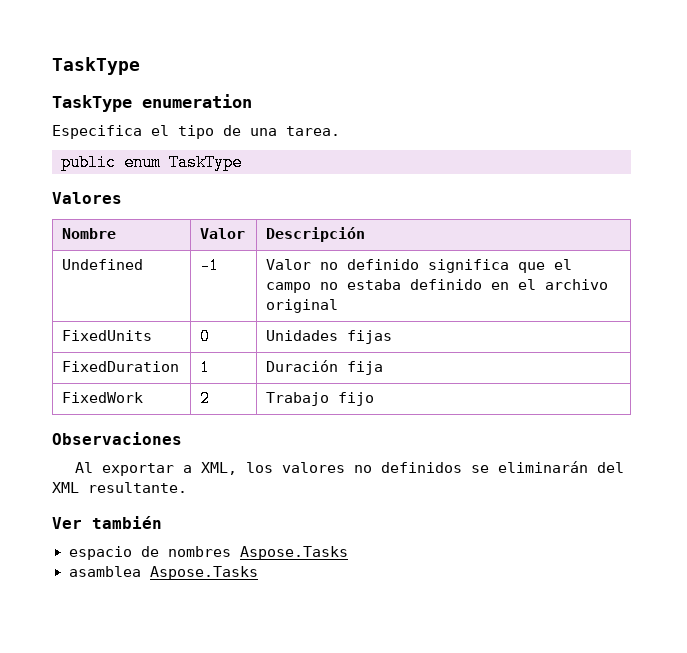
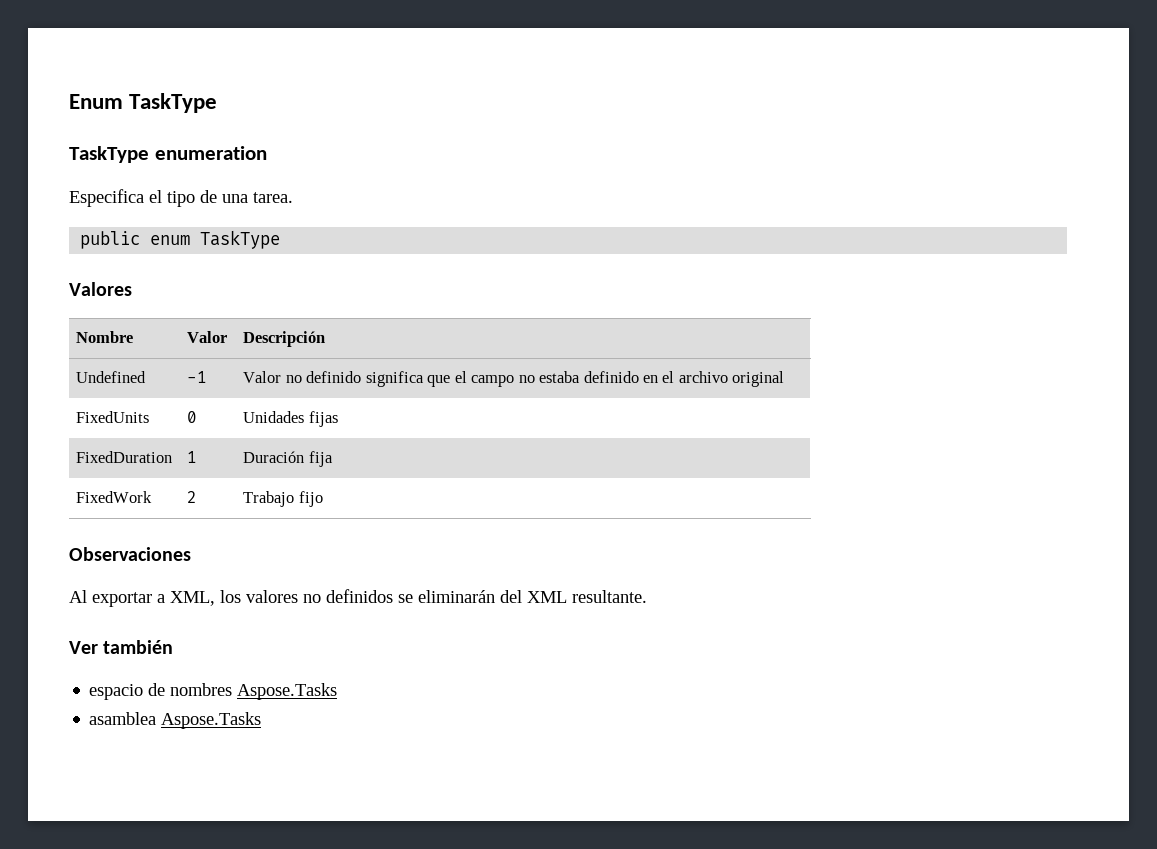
(52, 66) none -> [69,94,123,109] Enum

